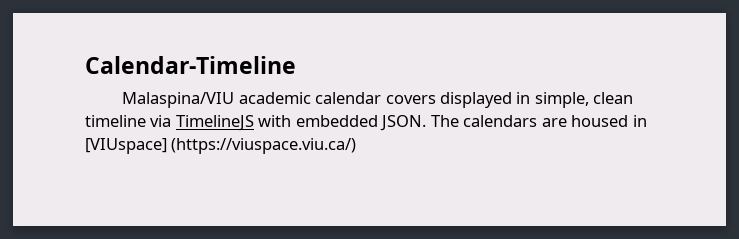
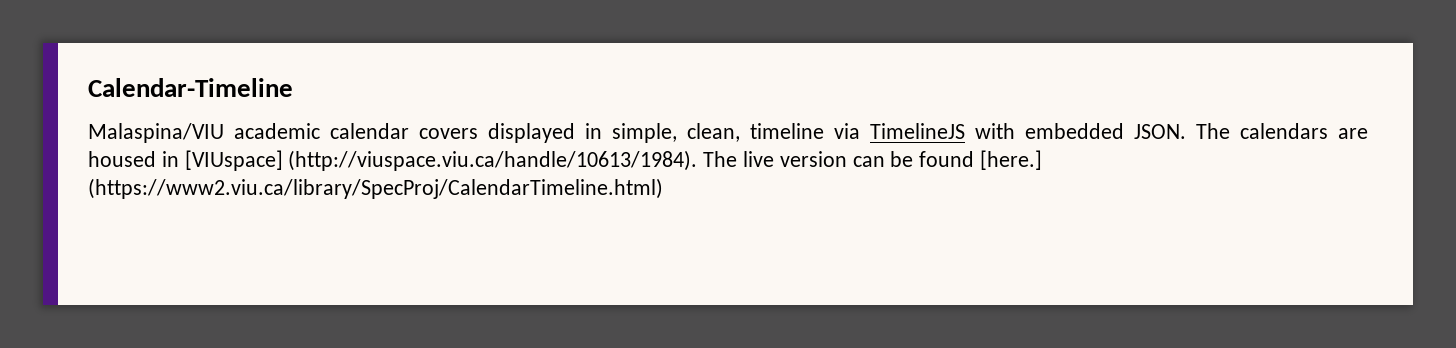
[593,92,634,104] clean -> [687,123,740,142] clean,
[171,138,357,154] (https://viuspace.viu.ca/) -> [288,150,1043,171] [88,178,663,199] (http://viuspace.viu.ca/handle/10613/1984). The live version can be found [here.] (https://www2.viu.ca/library/SpecProj/CalendarTimeline.html)

